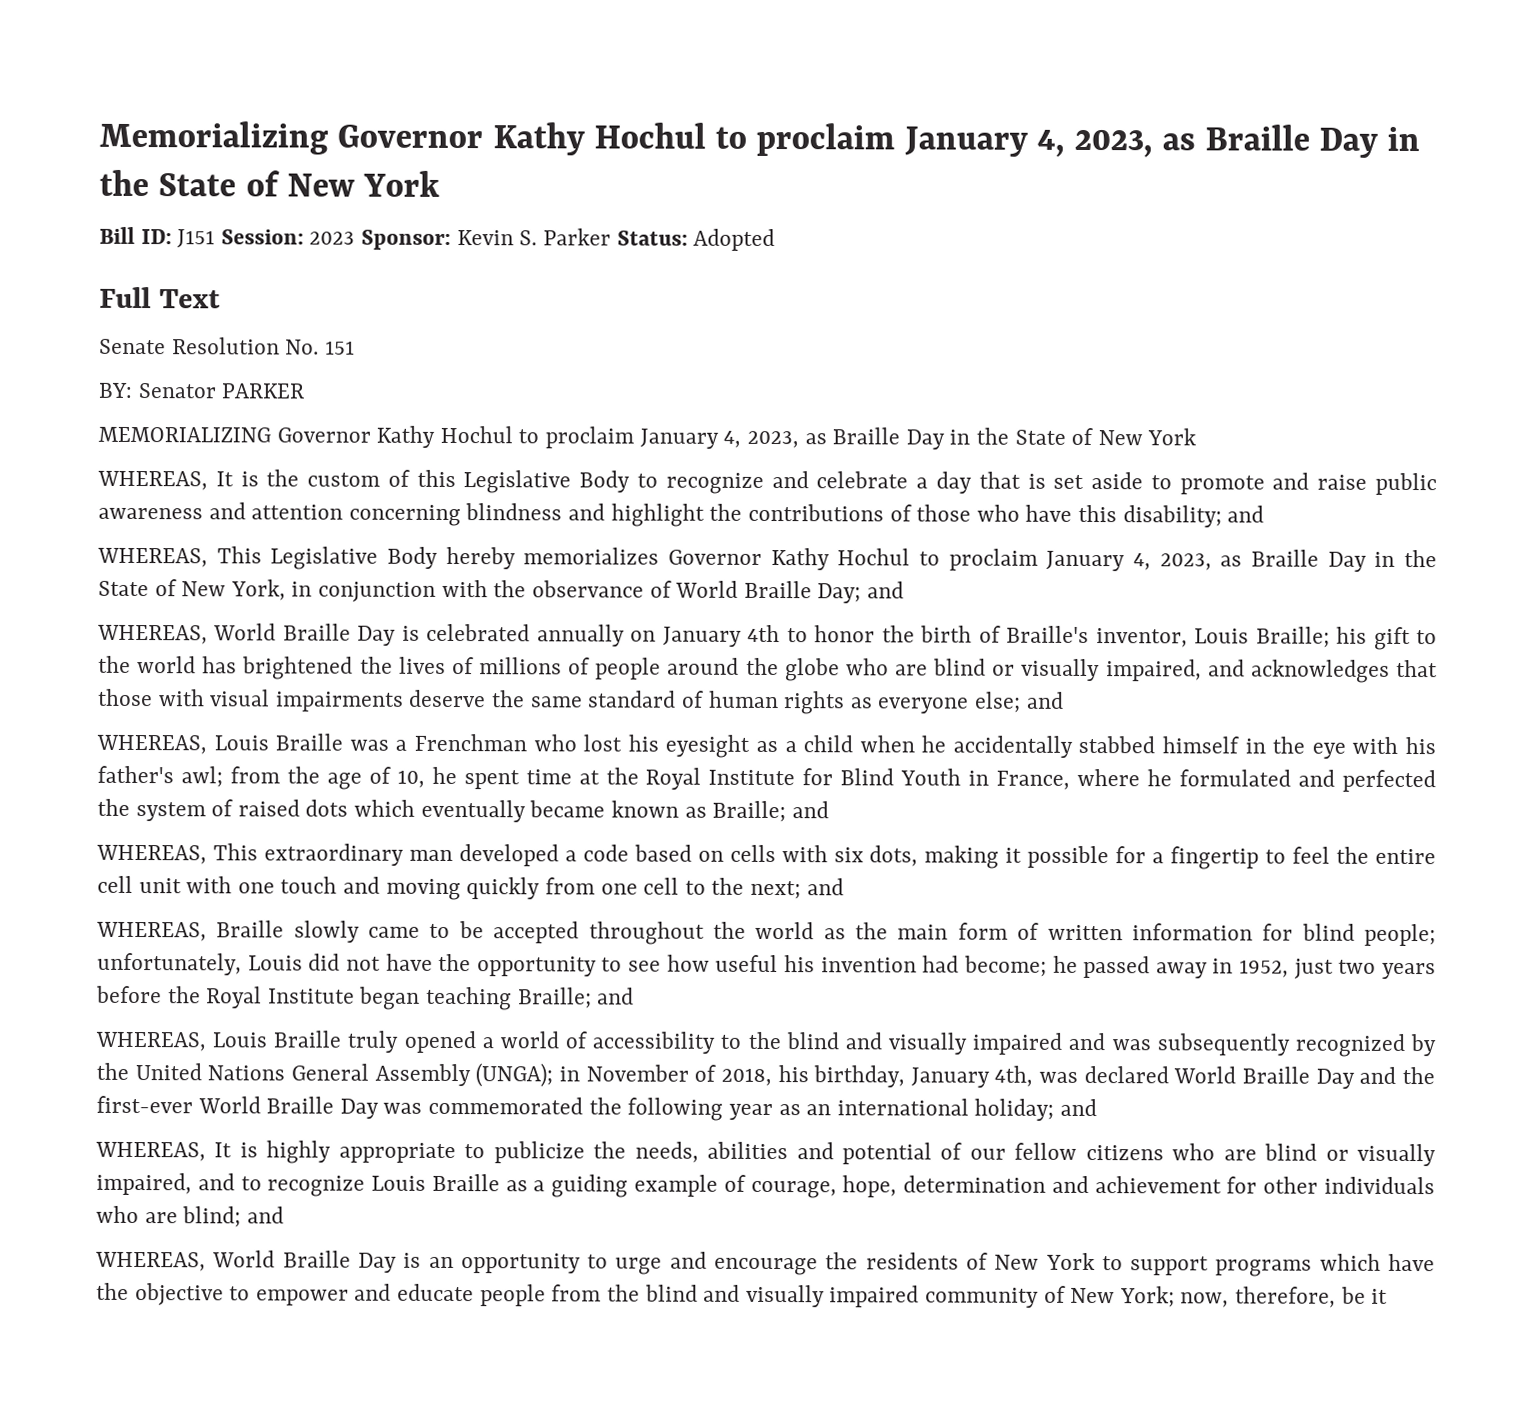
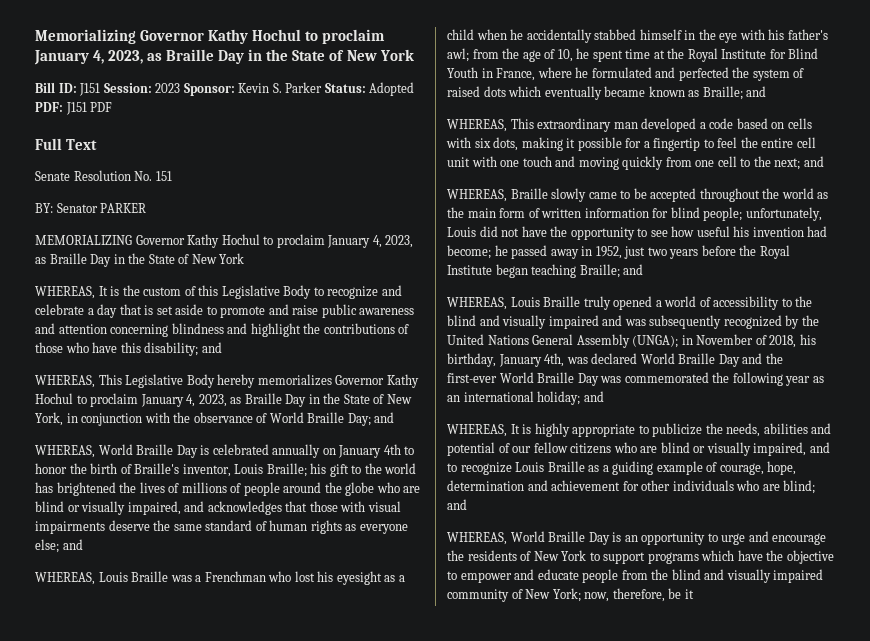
(776, 240) none -> [35,102,113,115] PDF: J151 PDF

